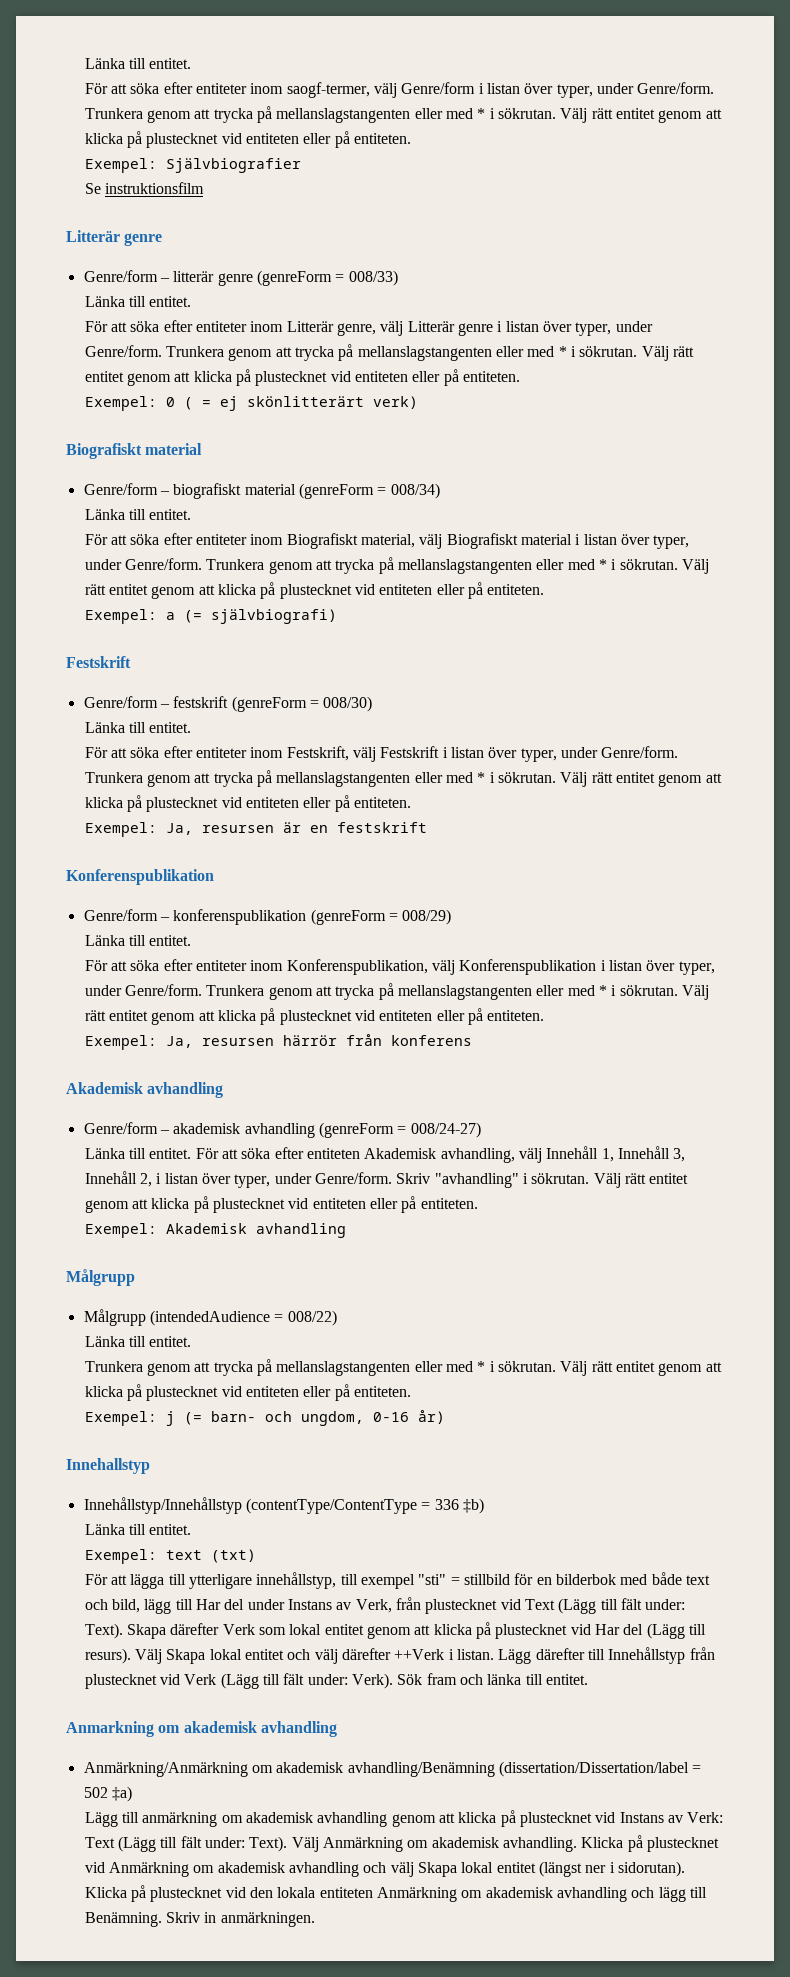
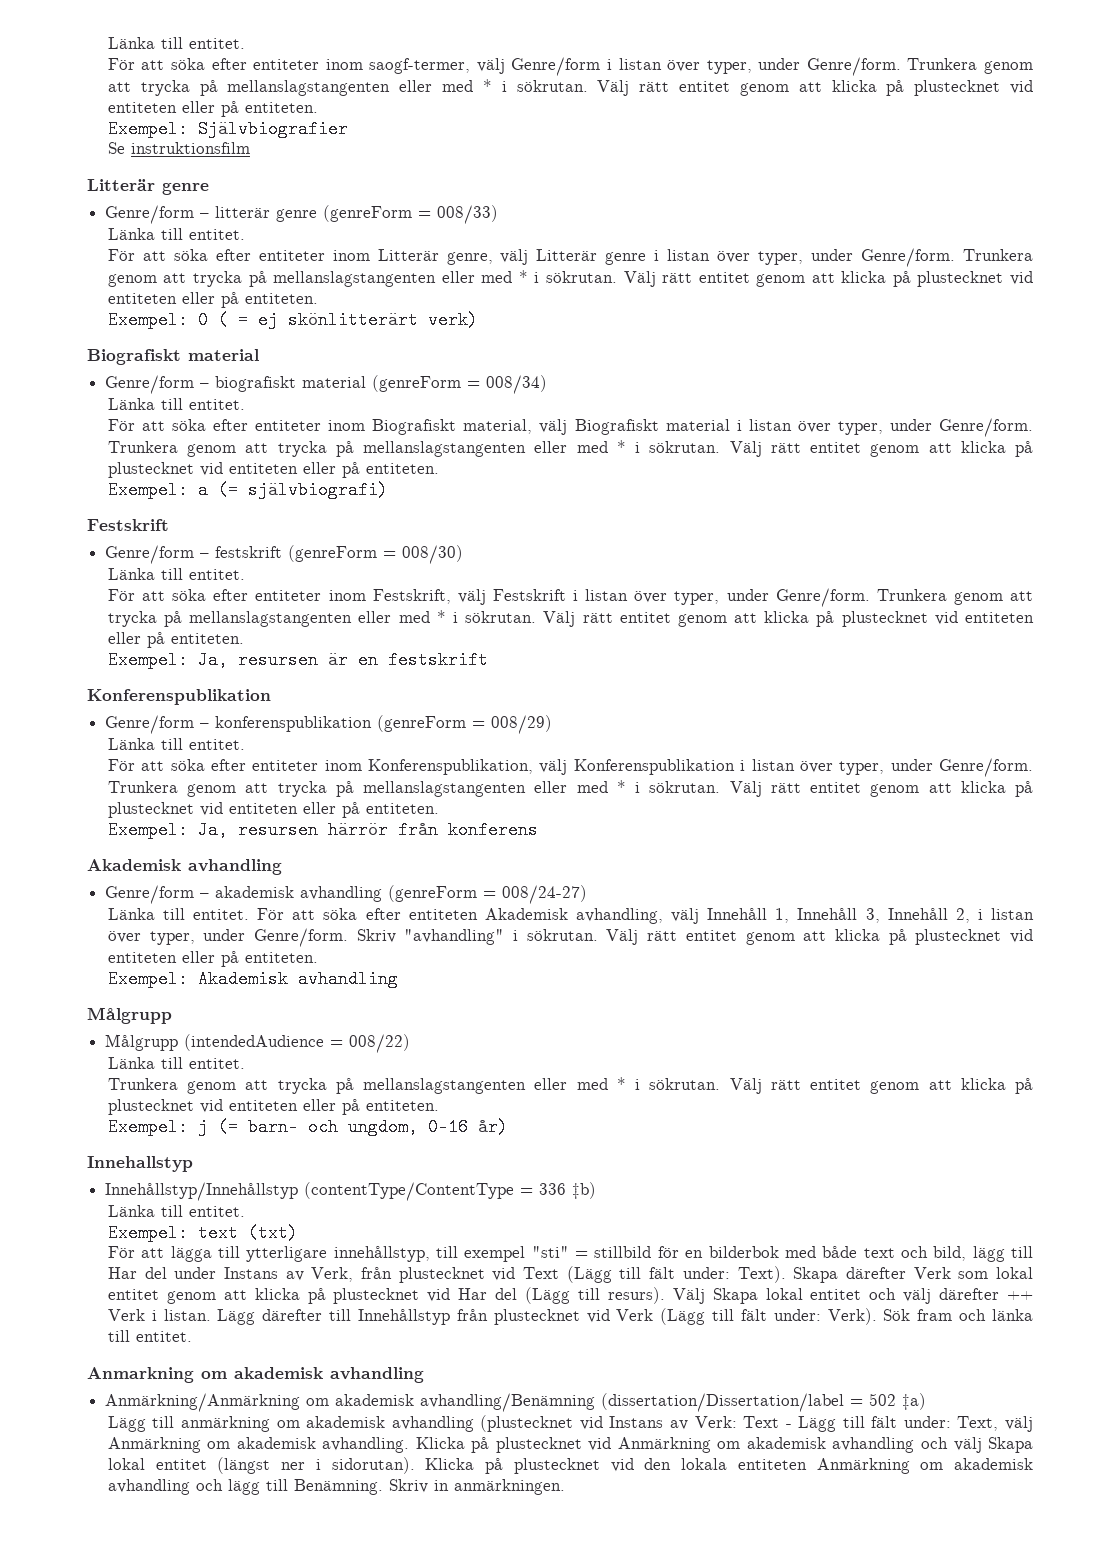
[394,1649,445,1660] ++Verk -> [1007,1291,1034,1300] [107,1309,145,1321] ++ Verk
[391,1810,592,1827] genom att klicka på plustecknet -> [480,1415,574,1432] (plustecknet
[118,1836,319,1852] (Lägg till fält under: Text). Välj -> [785,1416,1033,1432] - Lägg till fält under: Text, välj

